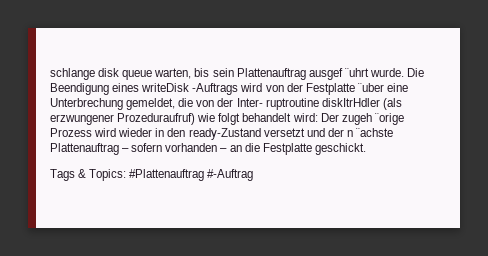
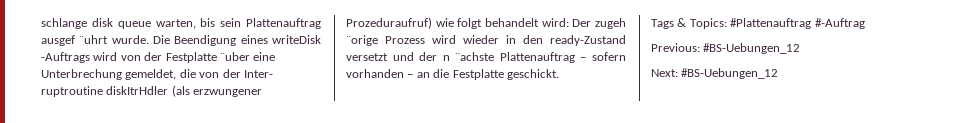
(254, 175) none -> [651,43,801,54] [651,68,779,79] // Previous: #BS-Uebungen_12 // Next: #BS-Uebungen_12

